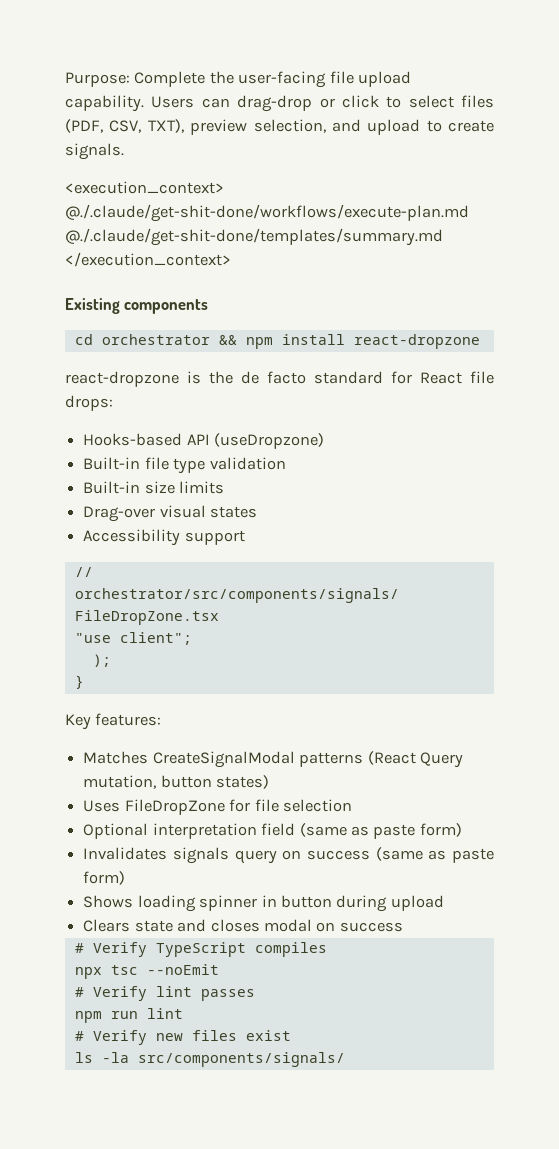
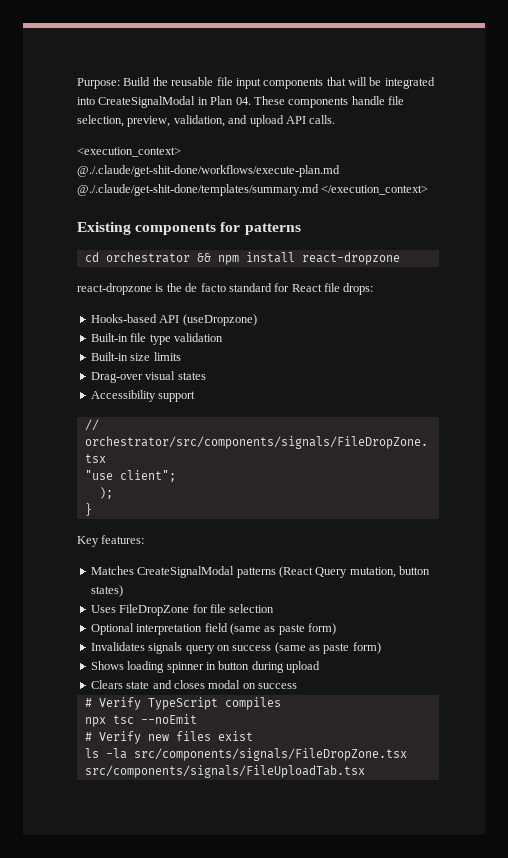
[134,71,412,88] [65,95,494,112] [65,119,494,135] [65,143,124,160] Complete the user-facing file upload capability. Users can drag-drop or click to select files (PDF, CSV, TXT), preview selection, and upload to create signals. -> [123,77,435,89] [77,96,404,108] [77,115,336,127] Build the reusable file input components that will be integrated into CreateSignalModal in Plan 04. These components handle file selection, preview, validation, and upload API calls.
(209, 306) none -> [220,222,301,235] for patterns
[74,986,255,1001] [74,1008,183,1023] // # Verify lint passes // npm run lint -> (197, 719) none
[137,1052,345,1067] src/components/signals/ -> [133,748,407,761] [84,765,365,778] src/components/signals/FileDropZone.tsx src/components/signals/FileUploadTab.tsx

